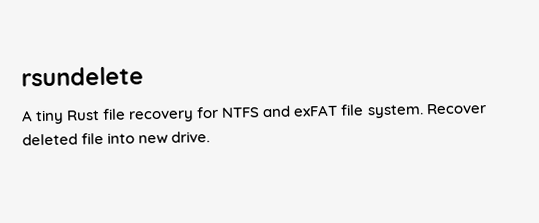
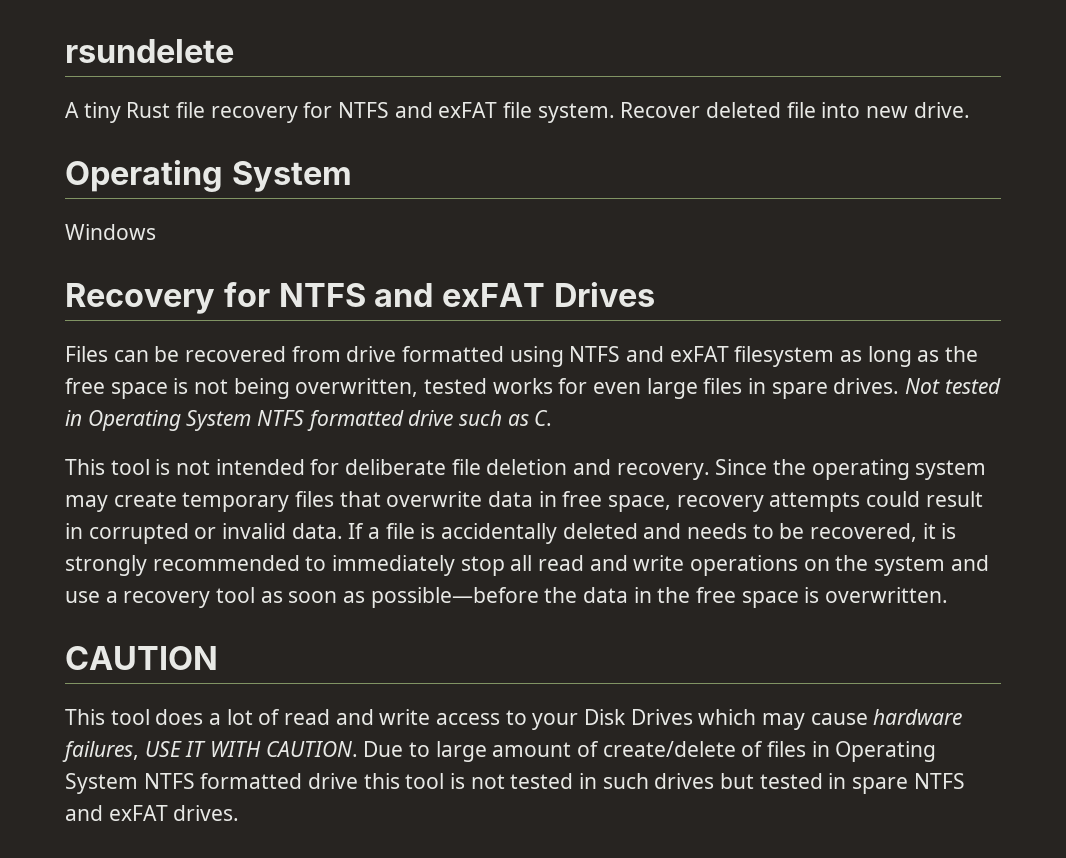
(211, 137) none -> [65,160,352,192] [65,224,156,240] [65,282,655,314] [65,346,979,367] [65,378,1001,399] [65,410,553,431] [65,459,987,480] [65,491,983,512] [65,523,957,544] [65,555,989,576] [65,587,949,608] [65,646,218,670] [65,709,963,730] [62,741,937,762] [65,773,965,794] [65,805,240,821] // Operating System // Windows // Recovery for NTFS and exFAT Drives // Files can be recovered from drive formatted using NTFS and exFAT filesystem as long as the free space is not being overwritten, tested works for even large files in spare drives. Not tested in Operating System NTFS formatted drive such as C. // This tool is not intended for deliberate file deletion and recovery. Since the operating system may create temporary files that overwrite data in free space, recovery attempts could result in corrupted or invalid data. If a file is accidentally deleted and needs to be recovered, it is strongly recommended to immediately stop all read and write operations on the system and use a recovery tool as soon as possible—before the data in the free space is overwritten. // CAUTION // This tool does a lot of read and write access to your Disk Drives which may cause hardware failures, USE IT WITH CAUTION. Due to large amount of create/delete of files in Operating System NTFS formatted drive this tool is not tested in such drives but tested in spare NTFS and exFAT drives.

